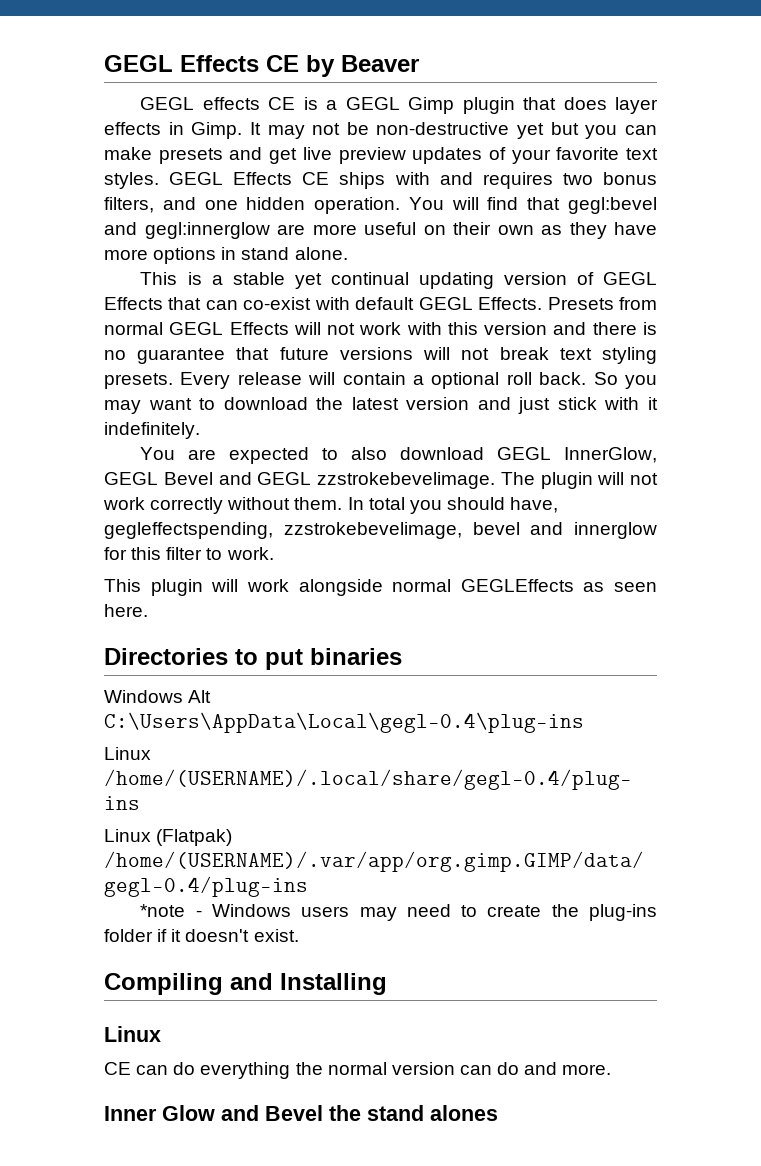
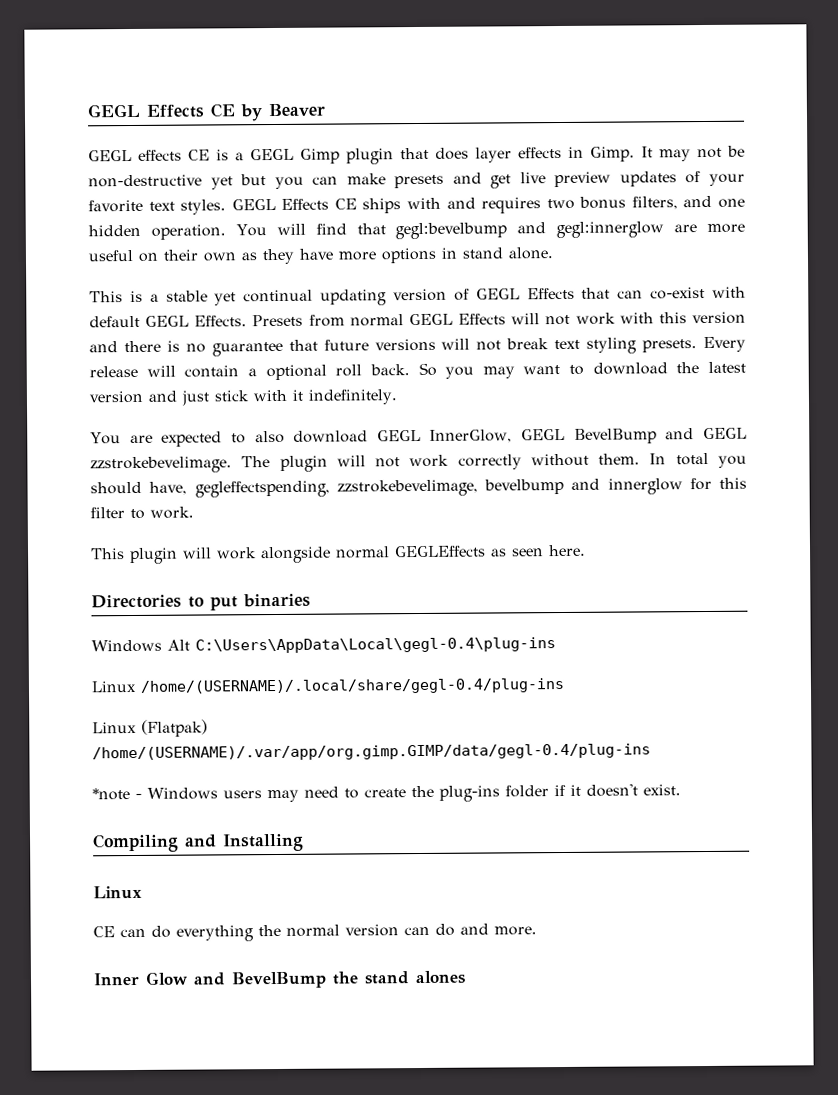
[568,197,657,214] gegl:bevel -> [395,222,508,240] gegl:bevelbump
[163,472,213,485] Bevel -> [573,428,657,444] BevelBump
[472,522,520,535] bevel -> [484,478,564,495] bevelbump
[265,1105,323,1121] Bevel -> [231,971,327,989] BevelBump

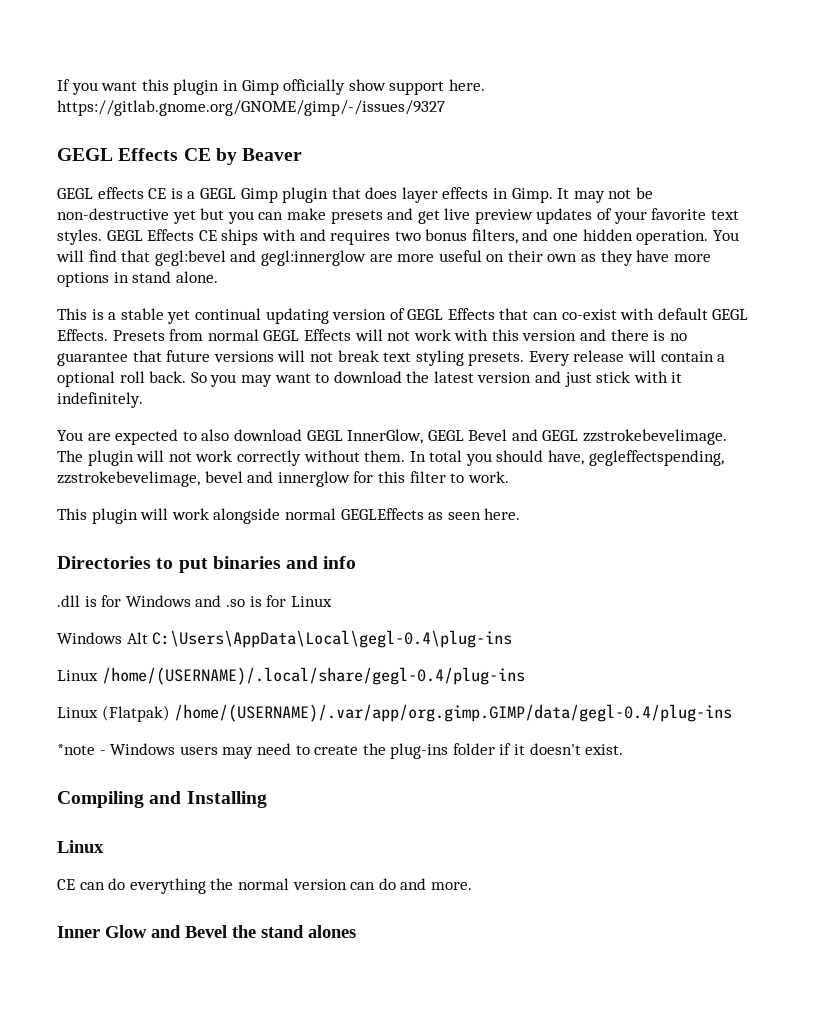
(87, 110) none -> [57,79,485,95] [57,100,445,116] If you want this plugin in Gimp officially show support here. https://gitlab.gnome.org/GNOME/gimp/-/issues/9327 //
[395,222,508,240] gegl:bevelbump -> [154,250,226,266] gegl:bevel
[573,428,657,444] BevelBump -> [468,429,508,441] Bevel
[484,478,564,495] bevelbump -> [204,471,243,483] bevel
(311, 600) none -> [286,556,357,569] [57,595,332,607] and info // .dll is for Windows and .so is for Linux
[231,971,327,989] BevelBump -> [185,925,227,938] Bevel

